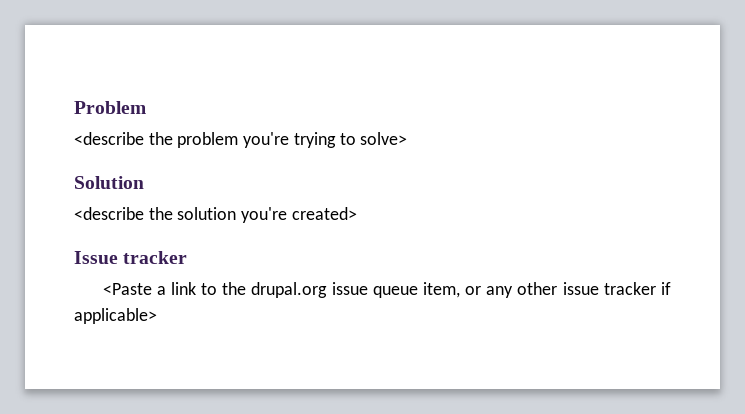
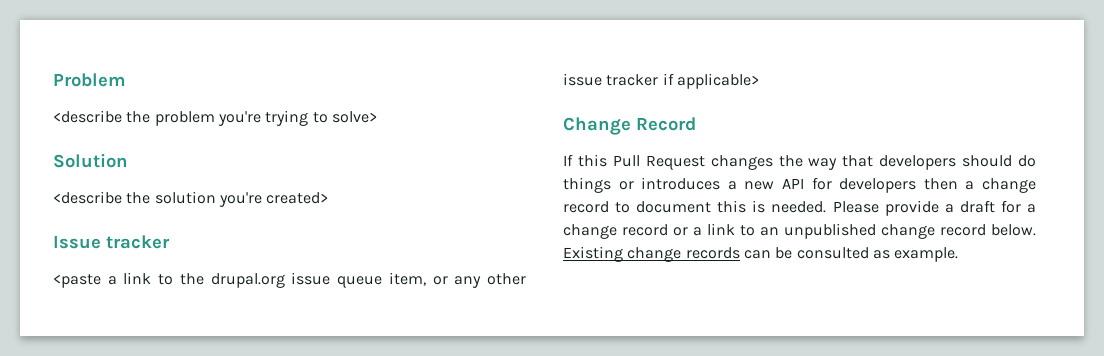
[102,283,152,295] <Paste -> [53,274,101,288] <paste
(157, 316) none -> [563,117,696,135] [563,154,1036,170] [563,177,1036,193] [563,200,1036,216] [563,223,1036,239] [563,246,959,262] // Change Record // If this Pull Request changes the way that developers should do things or introduces a new API for developers then a change record to document this is needed. Please provide a draft for a change record or a link to an unpublished change record below. Existing change records can be consulted as example.

